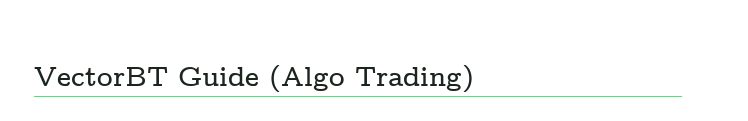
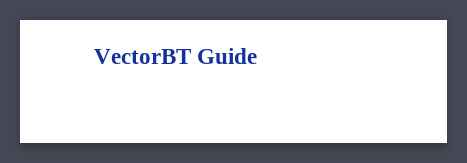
[269,65,474,93] (Algo Trading) -> (258, 56) none

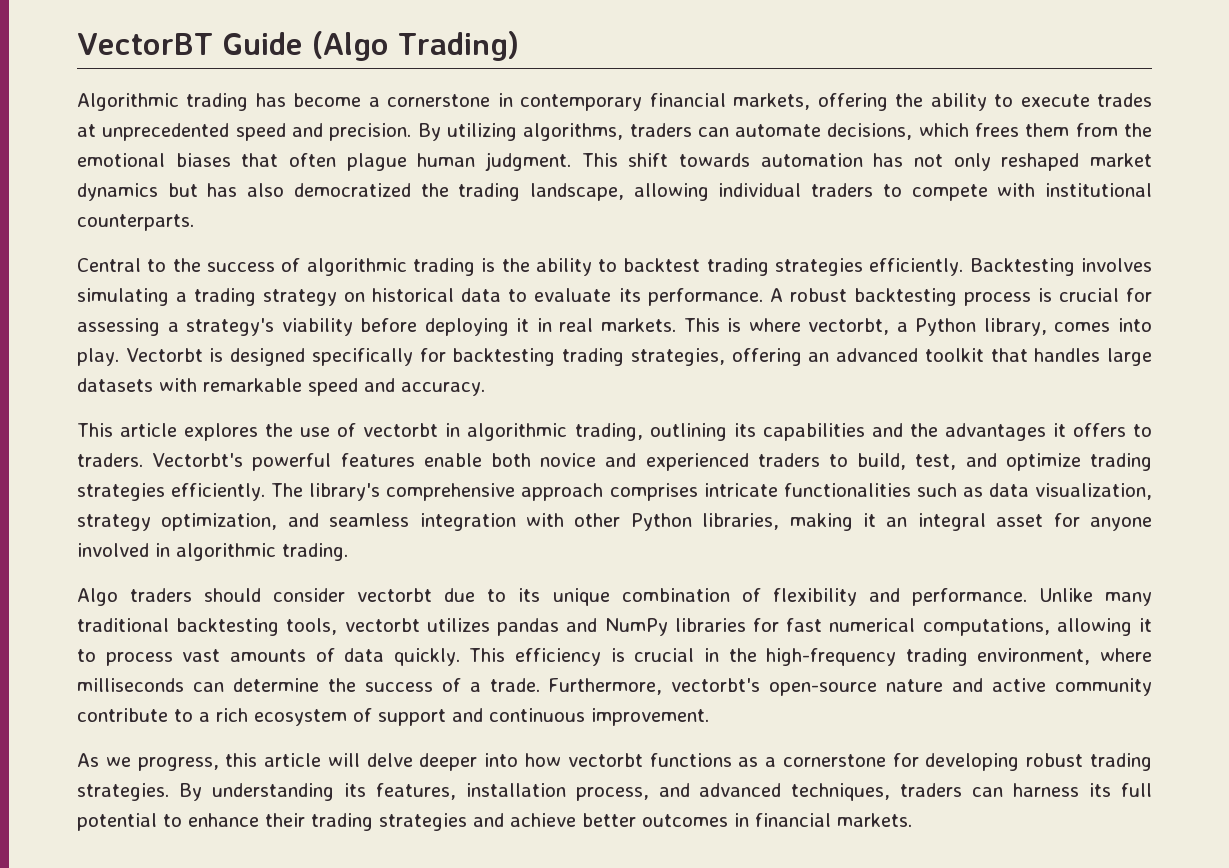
(258, 56) none -> [311,31,519,61] [77,93,1152,111] [77,123,1152,141] [77,152,1152,171] [77,183,1152,201] [77,214,194,231] [77,258,1152,276] [77,288,1152,306] [77,318,1152,336] [77,348,1152,366] [77,378,485,396] [77,423,1152,441] [77,453,1153,471] [77,483,1152,501] [77,513,1152,531] [77,543,348,561] [77,588,1153,606] [77,618,1152,636] [77,648,1152,666] [77,678,1153,696] [77,708,709,726] [77,753,1153,771] [77,783,1153,801] [77,813,912,831] (Algo Trading) // Algorithmic trading has become a cornerstone in contemporary financial markets, offering the ability to execute trades at unprecedented speed and precision. By utilizing algorithms, traders can automate decisions, which frees them from the emotional biases that often plague human judgment. This shift towards automation has not only reshaped market dynamics but has also democratized the trading landscape, allowing individual traders to compete with institutional counterparts. // Central to the success of algorithmic trading is the ability to backtest trading strategies efficiently. Backtesting involves simulating a trading strategy on historical data to evaluate its performance. A robust backtesting process is crucial for assessing a strategy's viability before deploying it in real markets. This is where vectorbt, a Python library, comes into play. Vectorbt is designed specifically for backtesting trading strategies, offering an advanced toolkit that handles large datasets with remarkable speed and accuracy. // This article explores the use of vectorbt in algorithmic trading, outlining its capabilities and the advantages it offers to traders. Vectorbt's powerful features enable both novice and experienced traders to build, test, and optimize trading strategies efficiently. The library's comprehensive approach comprises intricate functionalities such as data visualization, strategy optimization, and seamless integration with other Python libraries, making it an integral asset for anyone involved in algorithmic trading. // Algo traders should consider vectorbt due to its unique combination of flexibility and performance. Unlike many traditional backtesting tools, vectorbt utilizes pandas and NumPy libraries for fast numerical computations, allowing it to process vast amounts of data quickly. This efficiency is crucial in the high-frequency trading environment, where milliseconds can determine the success of a trade. Furthermore, vectorbt's open-source nature and active community contribute to a rich ecosystem of support and continuous improvement. // As we progress, this article will delve deeper into how vectorbt functions as a cornerstone for developing robust trading strategies. By understanding its features, installation process, and advanced techniques, traders can harness its full potential to enhance their trading strategies and achieve better outcomes in financial markets.

